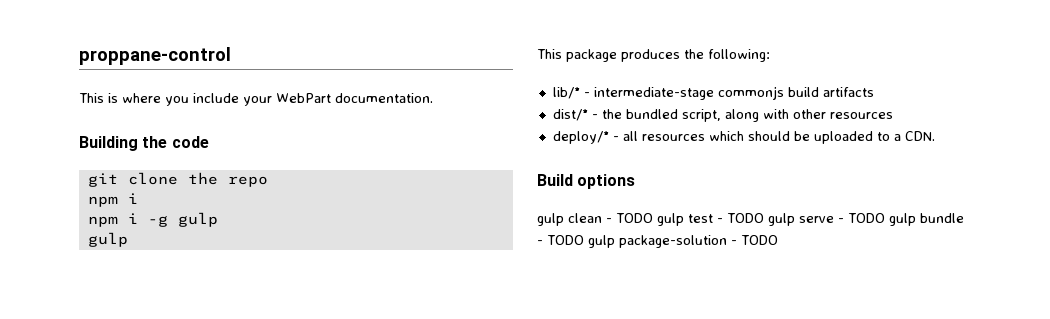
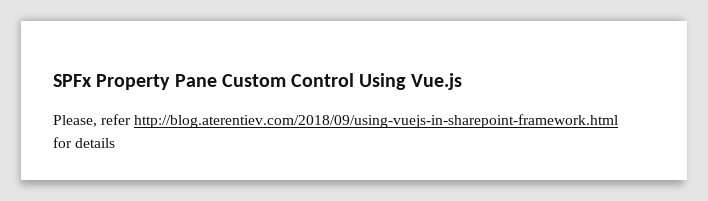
[79,47,231,65] [79,93,433,106] [79,136,209,151] [87,172,268,187] [87,193,138,207] [87,212,218,227] [87,232,128,247] [537,49,770,62] [552,86,874,100] [552,109,893,122] [552,131,935,144] [537,174,636,189] [537,213,964,226] [537,235,778,248] proppane-control // This is where you include your WebPart documentation. // Building the code // git clone the repo // npm i // npm i -g gulp // gulp // This package produces the following: // lib/* - intermediate-stage commonjs build artifacts // dist/* - the bundled script, along with other resources // deploy/* - all resources which should be uploaded to a CDN. // Build options // gulp clean - TODO gulp test - TODO gulp serve - TODO gulp bundle - TODO gulp package-solution - TODO -> [53,73,462,90] [53,114,619,128] [53,137,116,148] SPFx Property Pane Custom Control Using Vue.js // Please, refer http://blog.aterentiev.com/2018/09/using-vuejs-in-sharepoint-framework.html for details

